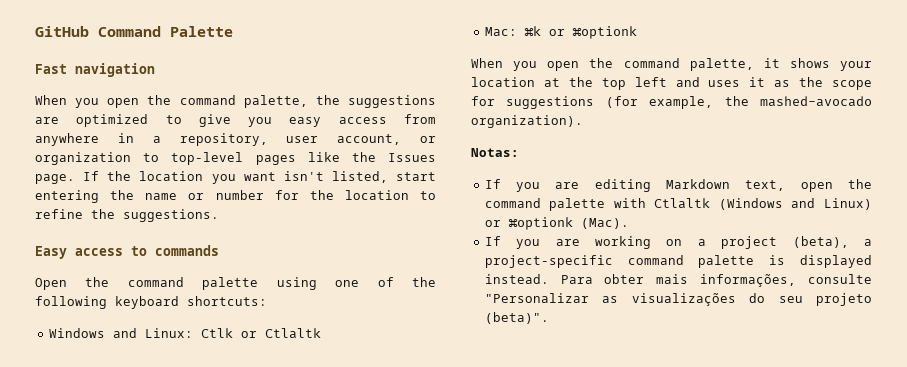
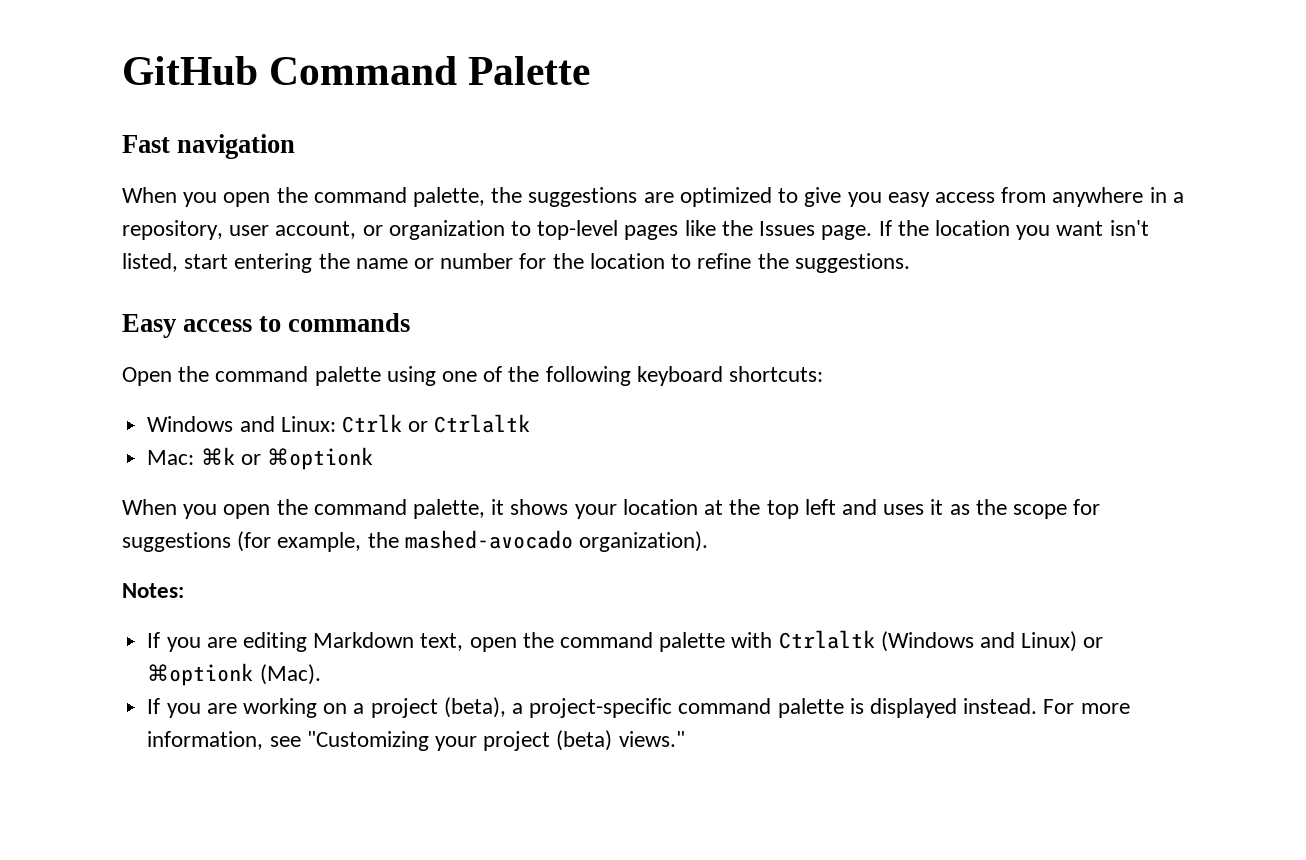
[200,328,321,339] Ctlk or Ctlaltk -> [341,414,531,433] Ctrlk or Ctrlaltk
[471,148,519,157] Notas: -> [122,583,184,598] Notes:
[654,198,711,209] Ctlaltk -> [778,630,875,649] Ctrlaltk
[560,274,872,287] [484,293,872,306] [484,312,549,324] Para obter mais informações, consulte "Personalizar as visualizações do seu projeto (beta)". -> [1043,699,1130,714] [147,730,685,751] For more information, see "Customizing your project (beta) views."

